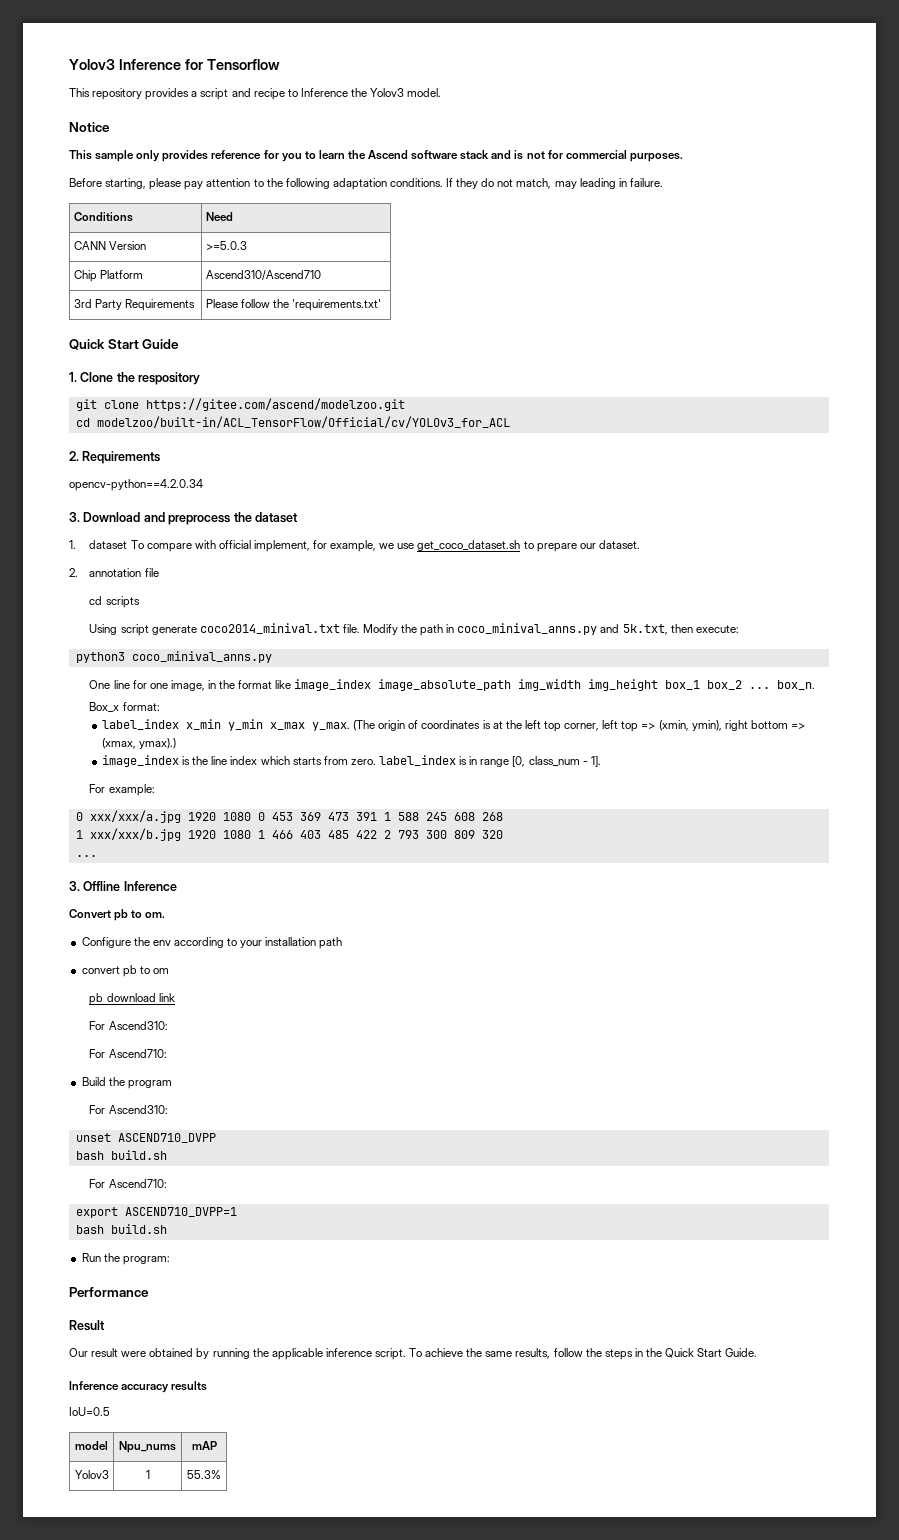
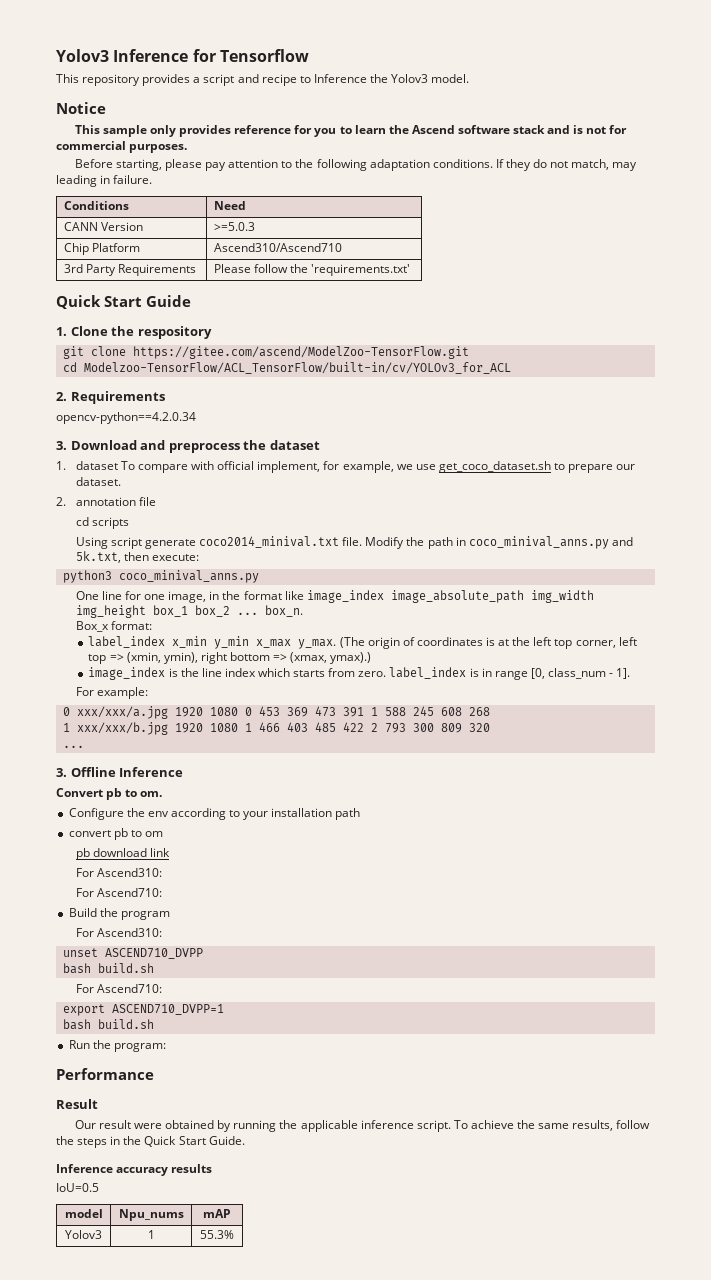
[145,398,405,411] [75,416,510,428] https://gitee.com/ascend/modelzoo.git // cd modelzoo/built-in/ACL_TensorFlow/Official/cv/YOLOv3_for_ACL -> [132,346,469,359] [62,362,511,374] https://gitee.com/ascend/ModelZoo-TensorFlow.git // cd Modelzoo-TensorFlow/ACL_TensorFlow/built-in/cv/YOLOv3_for_ACL

